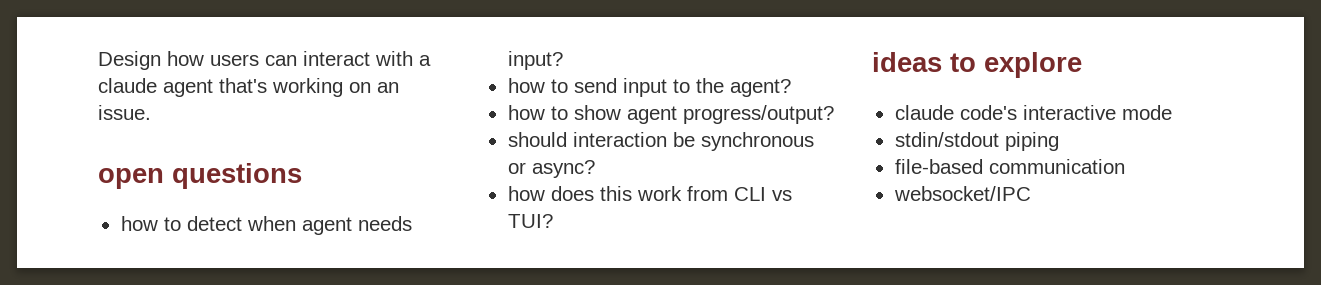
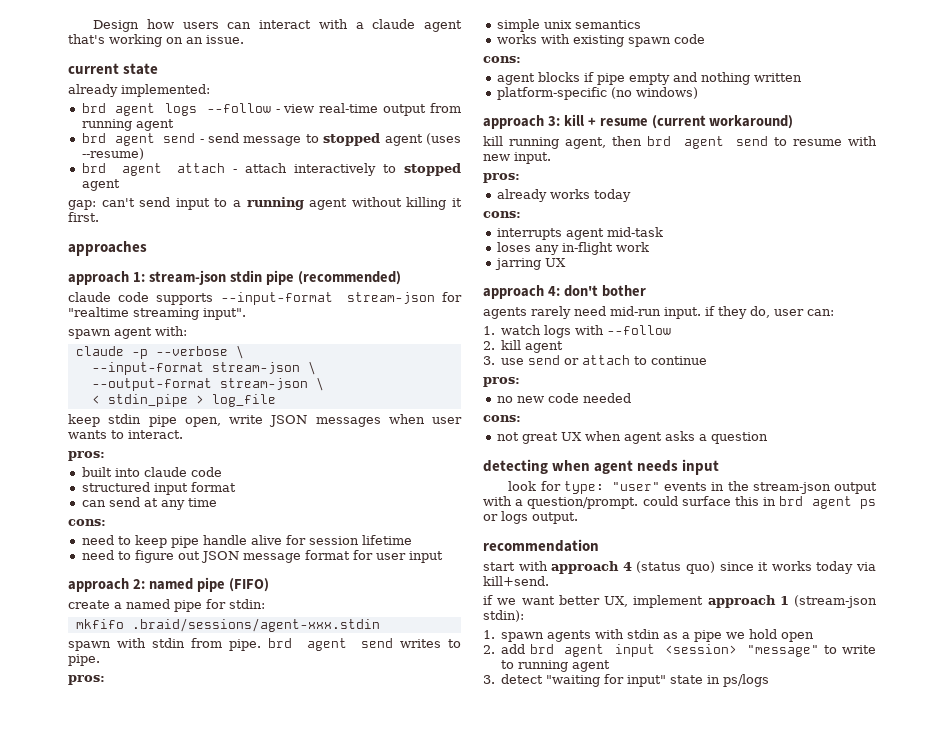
[98,163,302,189] [120,216,412,235] [507,51,563,70] [507,78,791,97] [507,105,834,124] [507,132,814,151] [507,160,595,178] [507,186,792,201] [507,214,553,228] [872,52,1082,78] [894,105,1172,120] [894,132,1059,151] [894,159,1125,174] [893,186,1031,201] open questions // how to detect when agent needs input? // how to send input to the agent? // how to show agent progress/output? // should interaction be synchronous or async? // how does this work from CLI vs TUI? // ideas to explore // claude code's interactive mode // stdin/stdout piping // file-based communication // websocket/IPC -> [68,63,159,75] [68,84,210,97] [81,103,461,116] [81,119,174,131] [81,133,461,146] [81,148,144,160] [81,163,461,176] [81,179,120,191] [68,197,462,210] [68,212,99,222] [68,241,147,256] [68,270,401,285] [68,292,462,305] [68,307,246,320] [68,326,187,339] [75,345,244,359] [91,361,316,375] [91,377,324,391] [91,394,276,407] [68,414,462,427] [68,430,183,439] [68,451,105,461] [81,467,222,477] [81,482,236,495] [81,497,217,510] [68,519,106,526] [81,535,412,548] [81,550,443,563] [68,577,269,592] [68,599,265,612] [75,618,380,632] [68,638,461,651] [68,654,100,666] [68,675,105,685] [496,19,641,32] [496,34,705,47] [483,56,521,63] [496,72,802,85] [496,87,698,100] [483,114,794,129] [483,136,877,149] [483,152,551,164] [483,173,520,183] [496,189,631,202] [483,211,521,218] [496,227,663,240] [496,242,649,255] [494,258,566,270] [483,285,646,299] [483,306,834,319] [483,325,672,338] [483,340,564,353] [483,355,708,365] [483,377,520,387] [496,393,631,403] [483,415,521,422] [496,431,768,444] [483,459,720,475] [508,481,877,494] [483,496,876,509] [483,511,578,524] [483,539,599,552] [483,561,876,574] [483,576,549,586] [483,595,877,608] [483,610,524,622] [483,629,815,642] [483,644,876,657] [501,660,611,672] [483,674,770,687] current state // already implemented: // brd agent logs --follow - view real-time output from running agent // brd agent send - send message to stopped agent (uses --resume) // brd agent attach - attach interactively to stopped agent // gap: can't send input to a running agent without killing it first. // approaches // approach 1: stream-json stdin pipe (recommended) // claude code supports --input-format stream-json for "realtime streaming input". // spawn agent with: // claude -p --verbose \ // --input-format stream-json \ // --output-format stream-json \ // < stdin_pipe > log_file // keep stdin pipe open, write JSON messages when user wants to interact. // pros: // built into claude code // structured input format // can send at any time // cons: // need to keep pipe handle alive for session lifetime // need to figure out JSON message format for user input // approach 2: named pipe (FIFO) // create a named pipe for stdin: // mkfifo .braid/sessions/agent-xxx.stdin // spawn with stdin from pipe. brd agent send writes to pipe. // pros: // simple unix semantics // works with existing spawn code // cons: // agent blocks if pipe empty and nothing written // platform-specific (no windows) // approach 3: kill + resume (current workaround) // kill running agent, then brd agent send to resume with new input. // pros: // already works today // cons: // interrupts agent mid-task // loses any in-flight work // jarring UX // approach 4: don't bother // agents rarely need mid-run input. if they do, user can: // 1. watch logs with --follow // 2. kill agent // 3. use send or attach to continue // pros: // no new code needed // cons: // not great UX when agent asks a question // detecting when agent needs input // look for type: "user" events in the stream-json output with a question/prompt. could surface this in brd agent ps or logs output. // recommendation // start with approach 4 (status quo) since it works today via kill+send. // if we want better UX, implement approach 1 (stream-json stdin): // 1. spawn agents with stdin as a pipe we hold open // 2. add brd agent input <session> "message" to write to running agent // 3. detect "waiting for input" state in ps/logs

